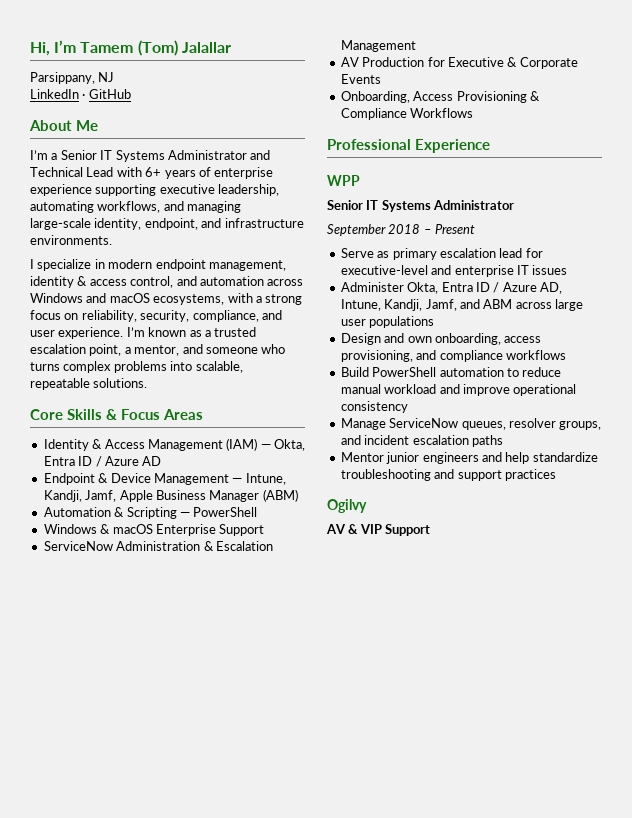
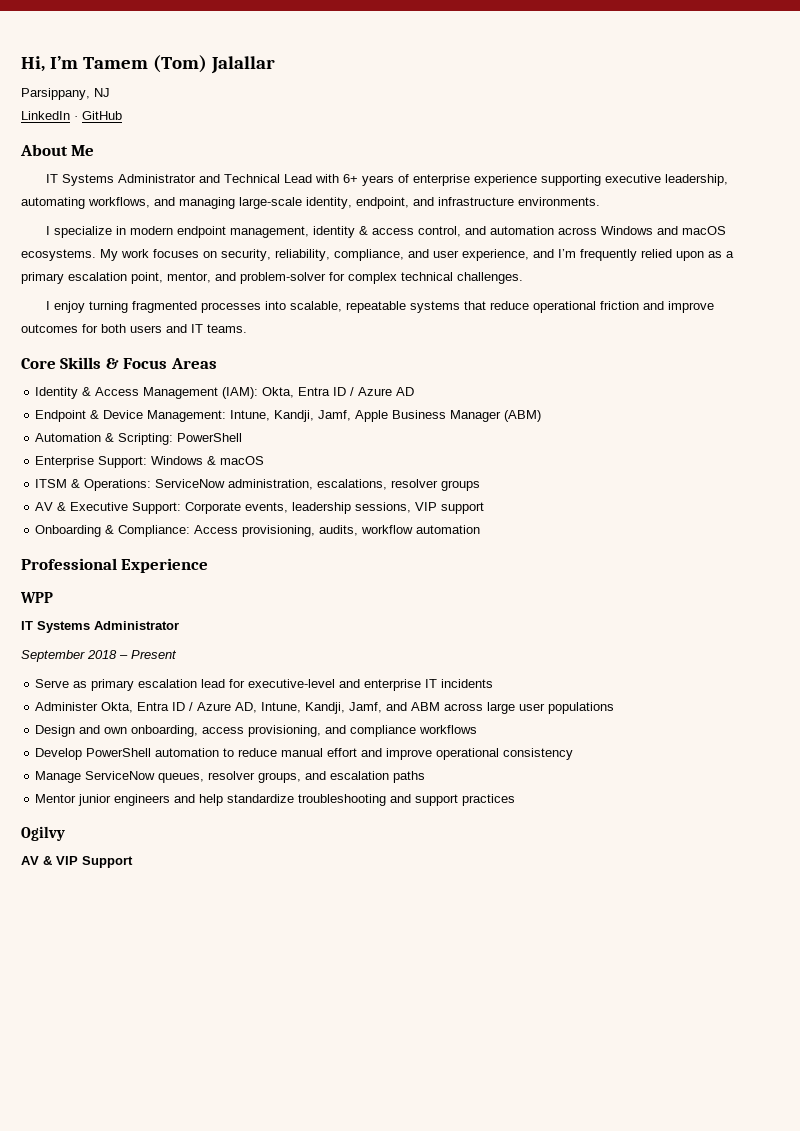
[30,150,97,160] I’m a Senior -> (95, 150) none
[153,293,303,305] [30,310,282,322] [30,327,187,339] ecosystems, with a strong focus on reliability, security, compliance, and user experience. I’m known -> [21,249,704,261] ecosystems. My work focuses on security, reliability, compliance, and user experience, and I’m frequently relied upon
[214,327,257,337] trusted -> [21,272,64,284] primary
[124,347,131,354] a -> (163, 278) none
[205,344,286,354] [30,361,243,373] [30,378,148,390] someone who turns complex problems into scalable, repeatable solutions. -> [240,272,523,284] [46,301,715,313] [21,324,247,333] problem-solver for complex technical challenges. // I enjoy turning fragmented processes into scalable, repeatable systems that reduce operational friction and improve outcomes for both users and IT teams.
[226,438,271,451] (IAM) — -> [222,387,259,399] (IAM):
[153,473,243,485] Management — -> [147,410,227,422] Management:
[126,507,190,519] Scripting — -> [118,433,174,445] Scripting:
(258, 512) none -> [35,456,148,468] Enterprise Support:
[155,524,265,536] [43,541,273,551] [340,40,416,52] [340,57,578,69] [340,74,381,84] [340,91,540,103] [340,108,474,120] Enterprise Support // ServiceNow Administration & Escalation Management // AV Production for Executive & Corporate Events // Onboarding, Access Provisioning & Compliance Workflows -> [35,479,481,491] [35,502,485,514] [35,525,481,537] // ITSM & Operations: ServiceNow administration, escalations, resolver groups // AV & Executive Support: Corporate events, leadership sessions, VIP support // Onboarding & Compliance: Access provisioning, audits, workflow automation
[327,200,363,210] Senior -> (53, 597) none
[532,265,568,275] issues -> [441,679,494,688] incidents
[340,367,369,377] Build -> [35,748,83,760] Develop
[384,384,437,394] workload -> [327,748,358,757] effort
[364,435,410,445] incident -> (327, 775) none

